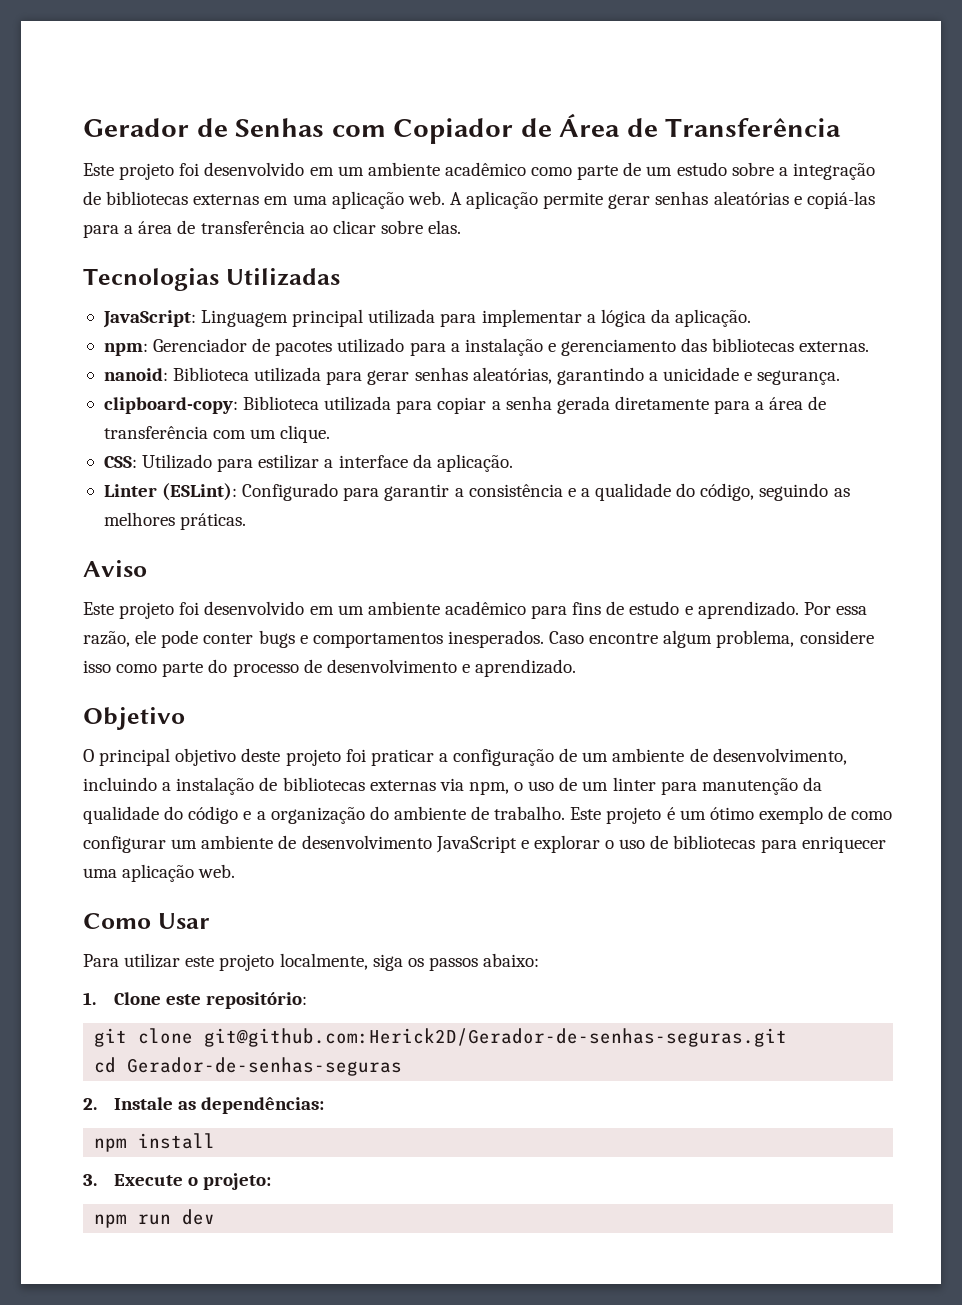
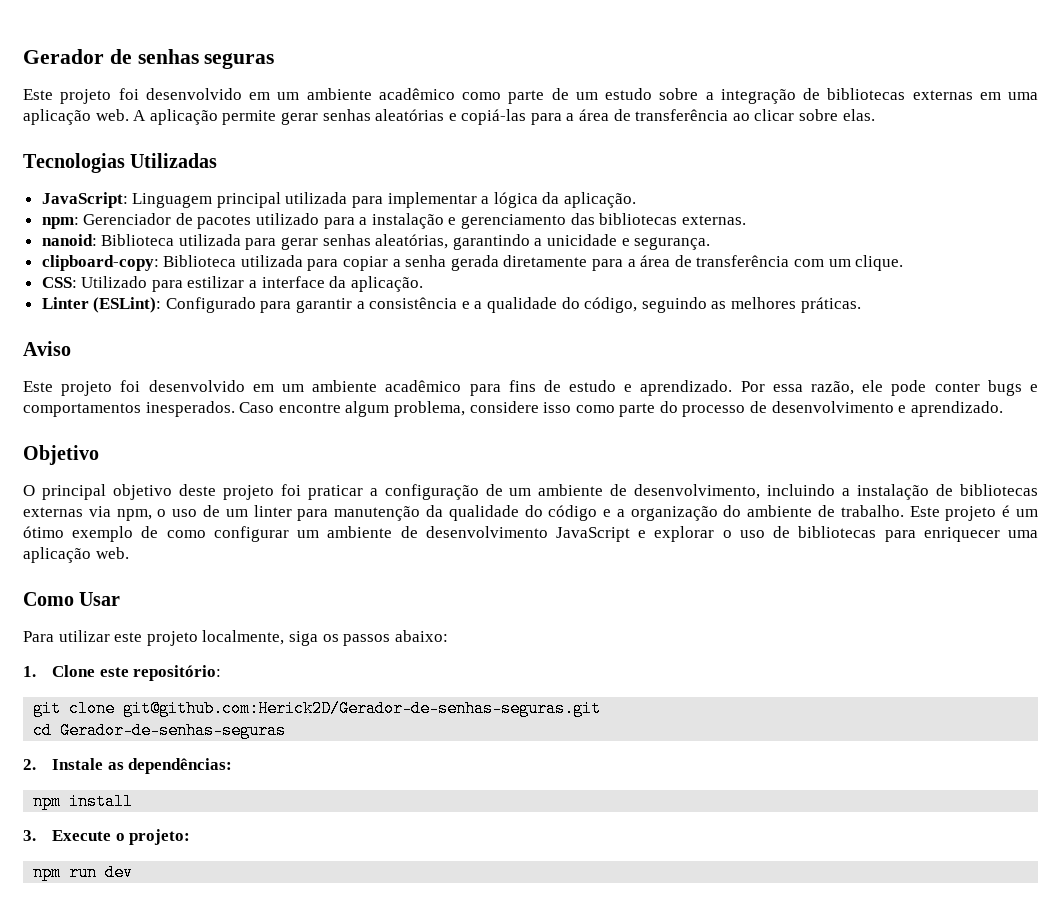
[235,113,842,144] Senhas com Copiador de Área de Transferência -> [137,49,275,69] senhas seguras

